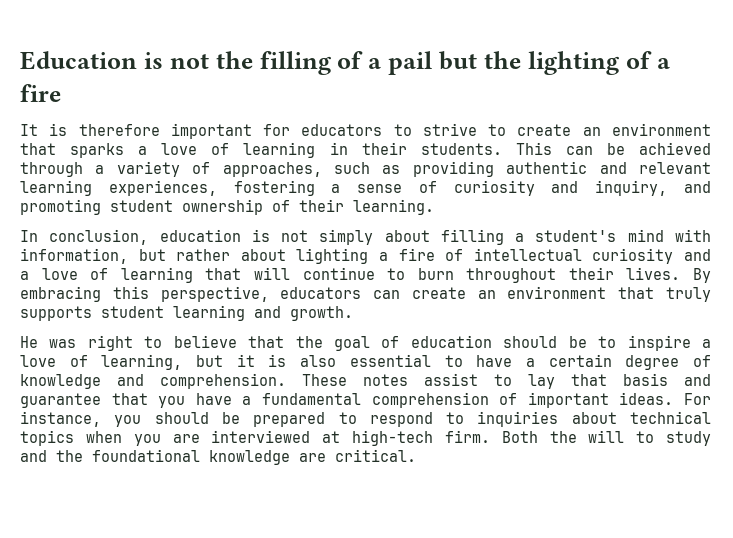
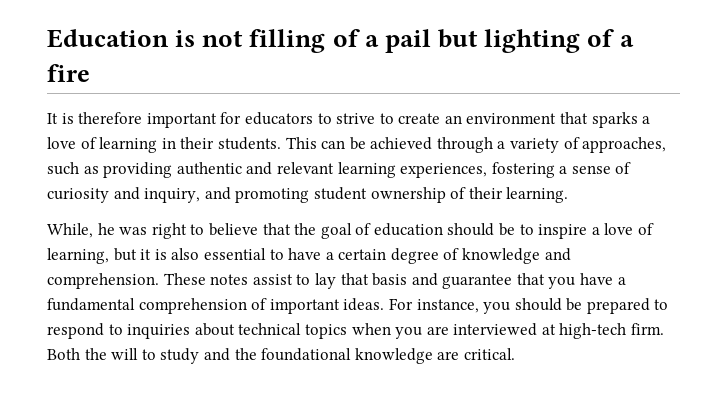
[215,51,253,69] the -> (244, 38) none
[483,51,521,69] the -> (479, 38) none
[20,229,711,245] [20,248,712,264] [20,267,712,283] [20,286,711,302] [20,305,353,321] [20,336,38,348] In conclusion, education is not simply about filling a student's mind with information, but rather about lighting a fire of intellectual curiosity and a love of learning that will continue to burn throughout their lives. By embracing this perspective, educators can create an environment that truly supports student learning and growth. // He -> [47,223,115,238] While, he

